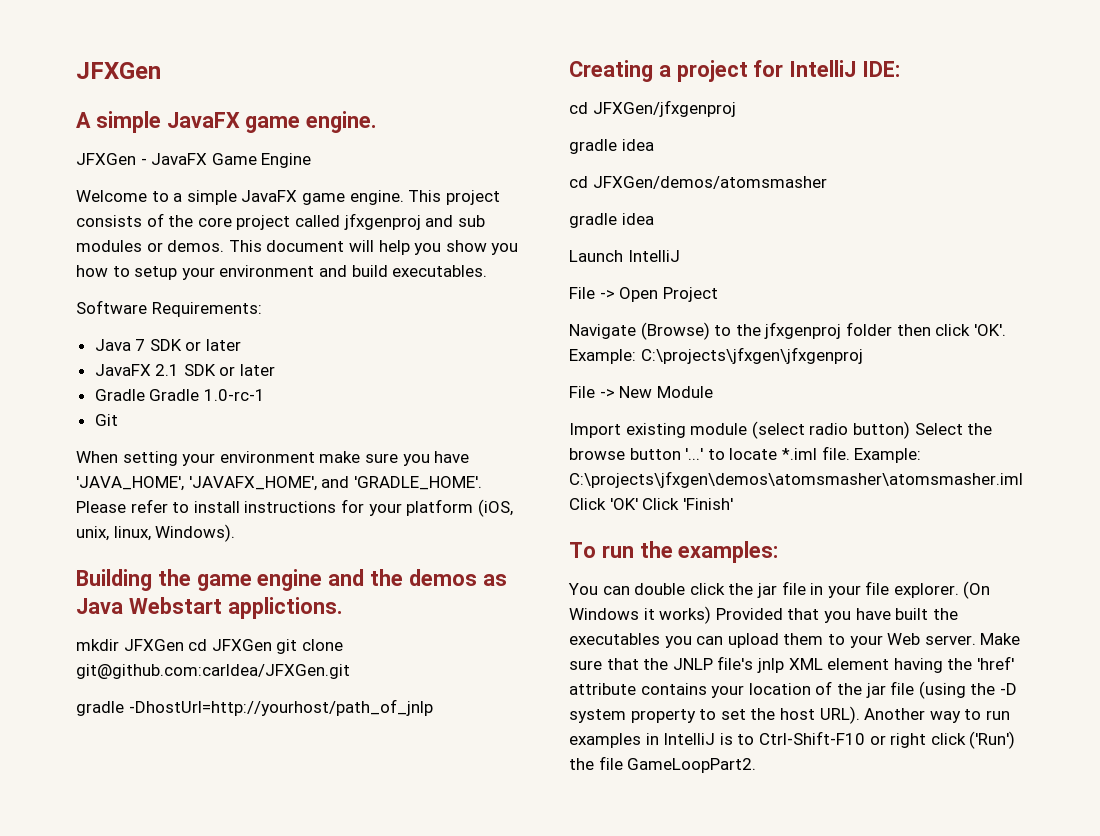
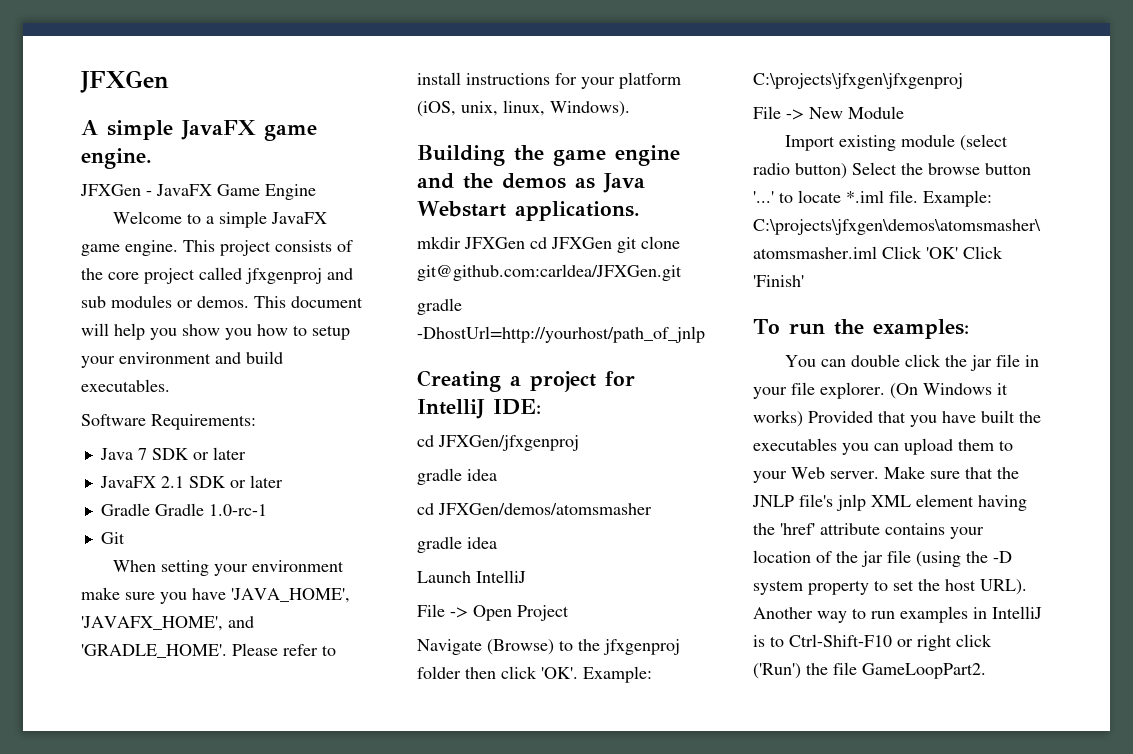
[227,597,343,619] applictions. -> [514,201,640,221] applications.

